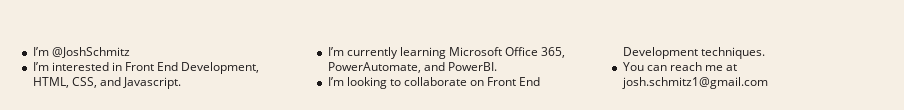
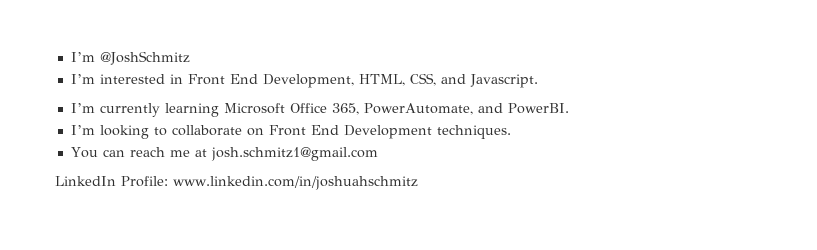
(768, 83) none -> [55,176,418,190] // LinkedIn Profile: www.linkedin.com/in/joshuahschmitz

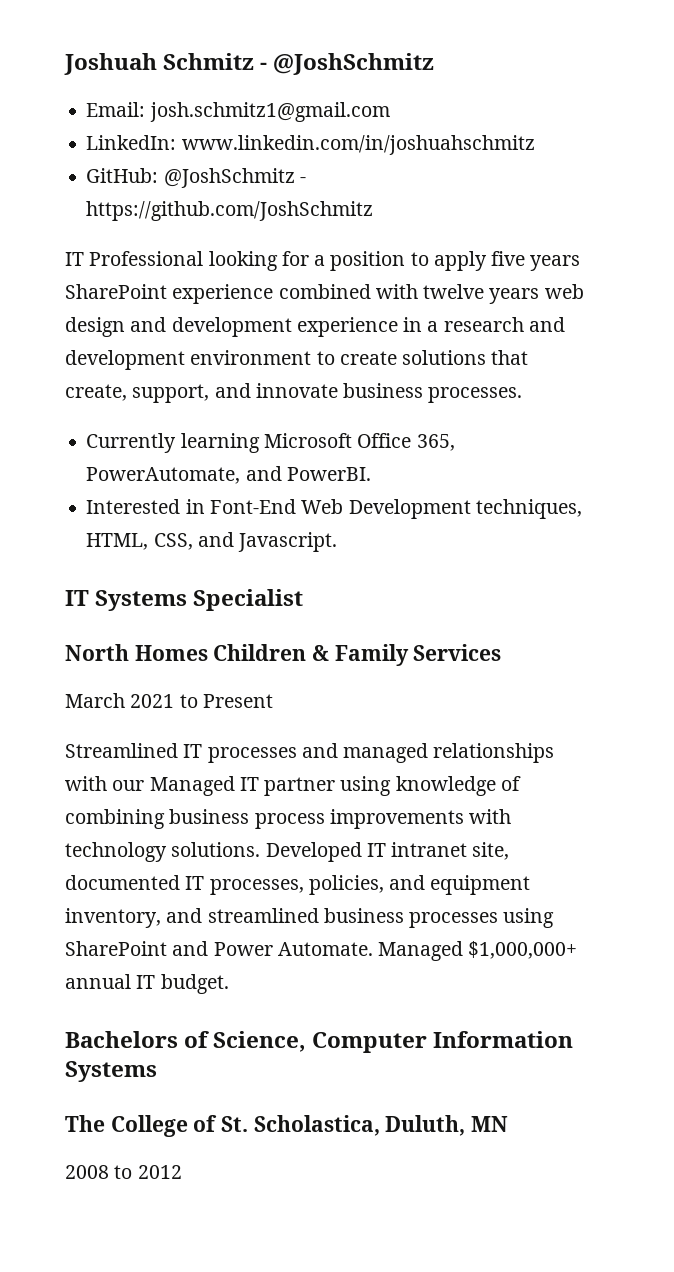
[70,51,190,65] [70,73,538,88] [70,103,160,117] I’m @JoshSchmitz // I’m interested in Front End Development, HTML, CSS, and Javascript. // I’m currently -> [64,53,435,75] [86,102,390,122] [86,135,535,155] [86,168,306,188] [86,201,374,221] [65,251,581,271] [65,284,584,304] [65,317,565,337] [65,350,529,370] [65,383,523,403] [86,433,177,453] Joshuah Schmitz - @JoshSchmitz // Email: josh.schmitz1@gmail.com // LinkedIn: www.linkedin.com/in/joshuahschmitz // GitHub: @JoshSchmitz - https://github.com/JoshSchmitz // IT Professional looking for a position to apply five years SharePoint experience combined with twelve years web design and development experience in a research and development environment to create solutions that create, support, and innovate business processes. // Currently
[70,125,511,139] [70,147,378,161] [55,176,418,190] I’m looking to collaborate on Front End Development techniques. // You can reach me at josh.schmitz1@gmail.com // LinkedIn Profile: www.linkedin.com/in/joshuahschmitz -> [86,499,582,519] [86,532,338,552] [65,589,304,611] [65,644,502,666] [65,693,273,708] [65,743,555,763] [65,776,521,796] [65,809,512,829] [65,842,510,862] [65,875,531,895] [65,908,555,928] [65,941,578,961] [65,974,229,994] [65,1031,574,1053] [65,1061,157,1082] [65,1115,509,1137] [65,1165,182,1179] Interested in Font-End Web Development techniques, HTML, CSS, and Javascript. // IT Systems Specialist // North Homes Children & Family Services // March 2021 to Present // Streamlined IT processes and managed relationships with our Managed IT partner using knowledge of combining business process improvements with technology solutions. Developed IT intranet site, documented IT processes, policies, and equipment inventory, and streamlined business processes using SharePoint and Power Automate. Managed $1,000,000+ annual IT budget. // Bachelors of Science, Computer Information Systems // The College of St. Scholastica, Duluth, MN // 2008 to 2012

